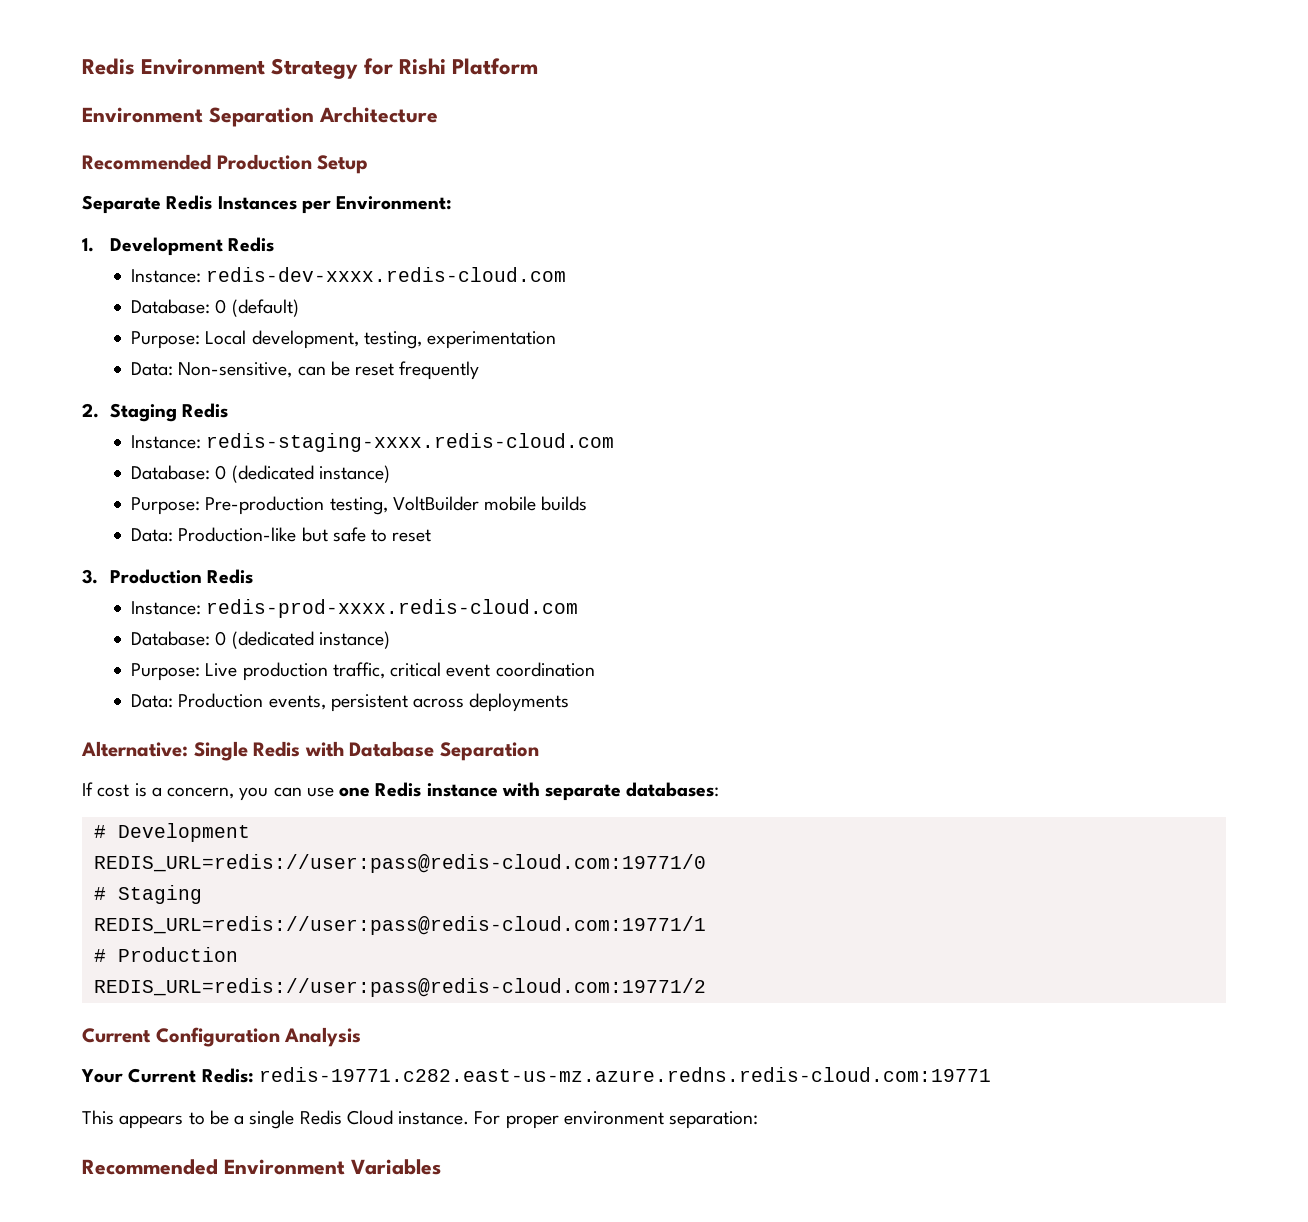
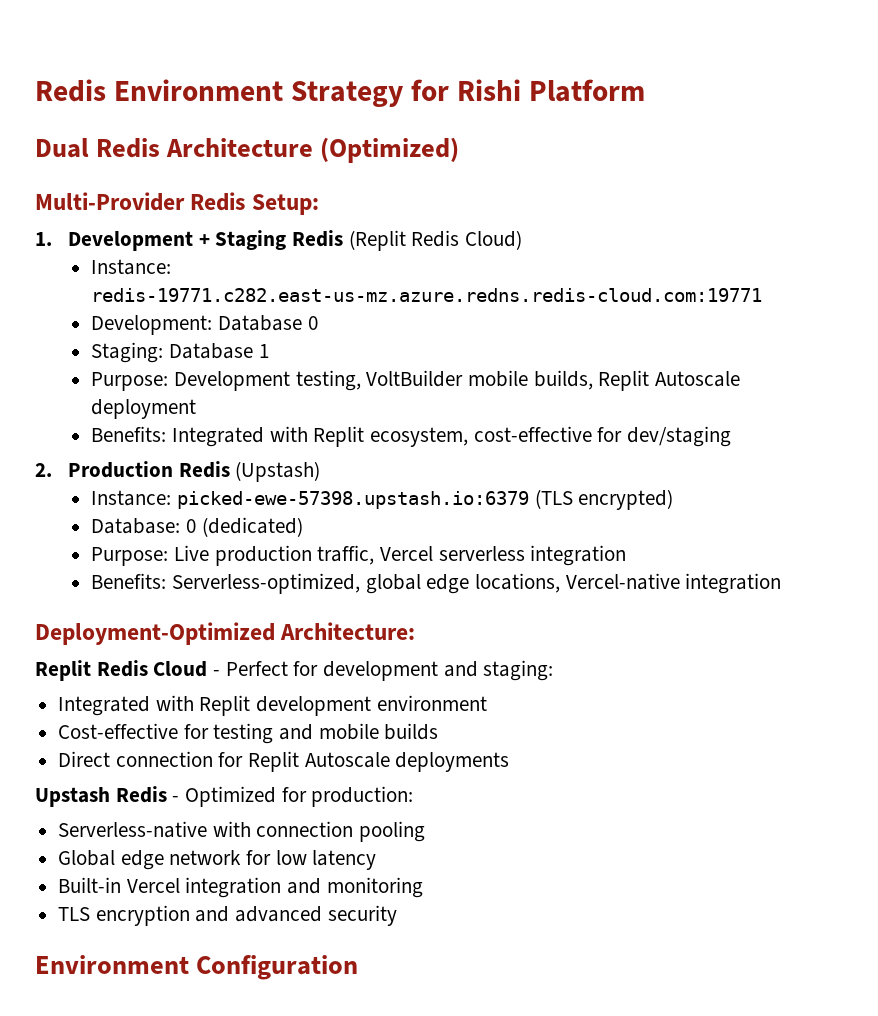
[82,107,314,127] Environment Separation -> [35,138,161,158] Dual Redis
[82,154,369,174] [82,195,453,214] // Recommended Production Setup // Separate Redis Instances per Environment: -> [320,137,460,163] [35,192,319,215] (Optimized) // Multi-Provider Redis Setup:
[227,237,274,252] [131,267,567,283] [131,299,299,317] [131,330,557,349] [131,361,480,380] [82,403,228,422] [131,433,615,452] [131,465,390,483] [131,496,588,515] [131,527,432,542] [82,569,98,584] Redis // Instance: redis-dev-xxxx.redis-cloud.com // Database: 0 (default) // Purpose: Local development, testing, experimentation // Data: Non-sensitive, can be reset frequently // 2. Staging Redis // Instance: redis-staging-xxxx.redis-cloud.com // Database: 0 (dedicated instance) // Purpose: Pre-production testing, VoltBuilder mobile builds // Data: Production-like but safe to reset // 3. -> [198,230,523,251] [91,259,172,275] [91,288,763,302] [91,315,318,335] [91,342,269,363] [91,370,740,391] [91,399,197,419] [91,426,731,447] [35,463,52,477] + Staging Redis (Replit Redis Cloud) // Instance: redis-19771.c282.east-us-mz.azure.redns.redis-cloud.com:19771 // Development: Database 0 // Staging: Database 1 // Purpose: Development testing, VoltBuilder mobile builds, Replit Autoscale deployment // Benefits: Integrated with Replit ecosystem, cost-effective for dev/staging // 2.
[131,599,579,618] [131,631,390,649] // Instance: redis-prod-xxxx.redis-cloud.com // Database: 0 (dedicated instance) -> [235,461,321,482] [91,489,674,510] [91,517,303,537] (Upstash) // Instance: picked-ewe-57398.upstash.io:6379 (TLS encrypted) // Database: 0 (dedicated)
[390,662,595,677] [131,693,570,712] [81,741,539,761] [82,782,720,801] [93,823,250,842] [93,854,706,873] [93,885,202,904] [93,916,706,935] [93,947,238,962] [93,978,706,997] [82,1027,362,1047] [81,1067,991,1083] [82,1110,759,1129] [82,1159,441,1175] critical event coordination // Data: Production events, persistent across deployments // Alternative: Single Redis with Database Separation // If cost is a concern, you can use one Redis instance with separate databases: // # Development // REDIS_URL=redis://user:pass@redis-cloud.com:19771/0 // # Staging // REDIS_URL=redis://user:pass@redis-cloud.com:19771/1 // # Production // REDIS_URL=redis://user:pass@redis-cloud.com:19771/2 // Current Configuration Analysis // Your Current Redis: redis-19771.c282.east-us-mz.azure.redns.redis-cloud.com:19771 // This appears to be a single Redis Cloud instance. For proper environment separation: // Recommended Environment Variables -> [379,545,627,566] [91,573,782,594] [35,622,416,645] [35,660,554,681] [58,695,487,716] [58,723,439,744] [58,751,510,772] [35,786,414,807] [58,821,426,842] [58,850,377,870] [58,877,423,898] [58,905,397,926] [35,955,359,980] Vercel serverless integration // Benefits: Serverless-optimized, global edge locations, Vercel-native integration // Deployment-Optimized Architecture: // Replit Redis Cloud - Perfect for development and staging: // Integrated with Replit development environment // Cost-effective for testing and mobile builds // Direct connection for Replit Autoscale deployments // Upstash Redis - Optimized for production: // Serverless-native with connection pooling // Global edge network for low latency // Built-in Vercel integration and monitoring // TLS encryption and advanced security // Environment Configuration

